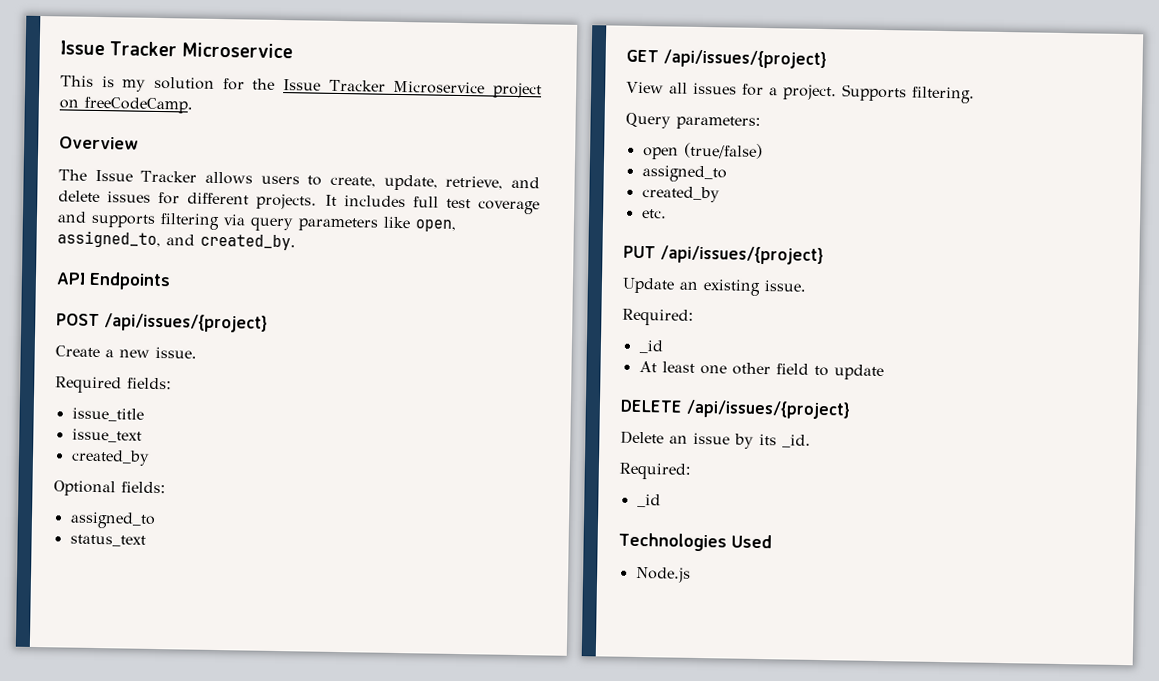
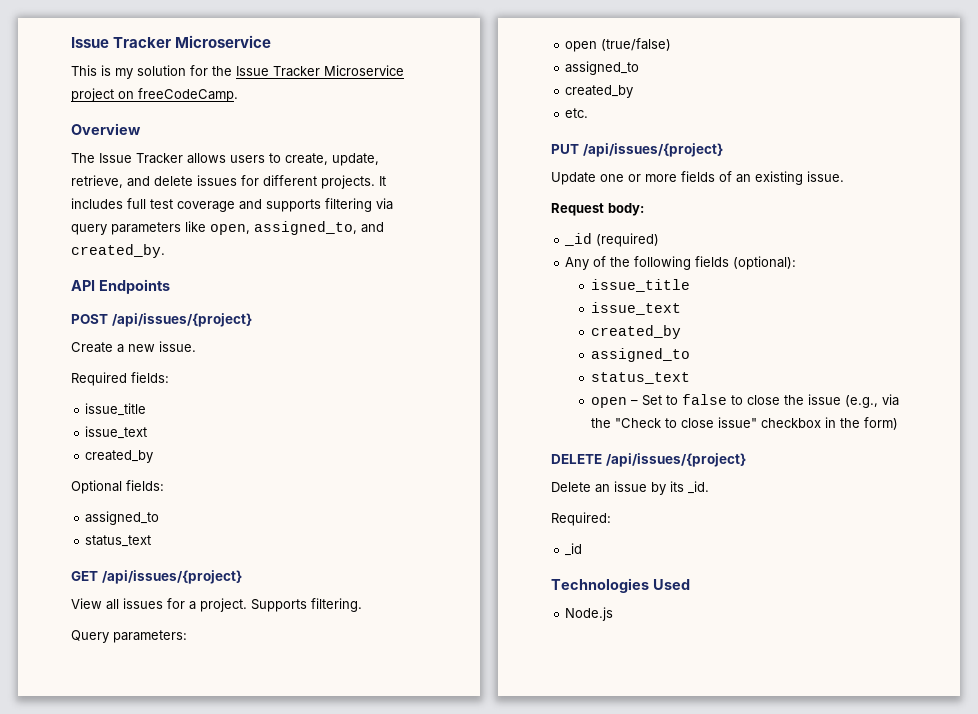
(675, 285) none -> [600,171,732,182] one or more fields of
[622,308,694,326] [638,339,664,354] [638,360,884,381] Required: // _id // At least one other field to update -> [551,203,644,216] [564,233,660,247] [565,256,797,270] [590,279,690,292] [590,302,681,315] [590,325,681,339] [590,348,690,362] [590,372,690,384] [590,394,899,408] [590,417,898,430] Request body: // _id (required) // Any of the following fields (optional): // issue_title // issue_text // created_by // assigned_to // status_text // open – Set to false to close the issue (e.g., via the "Check to close issue" checkbox in the form)

